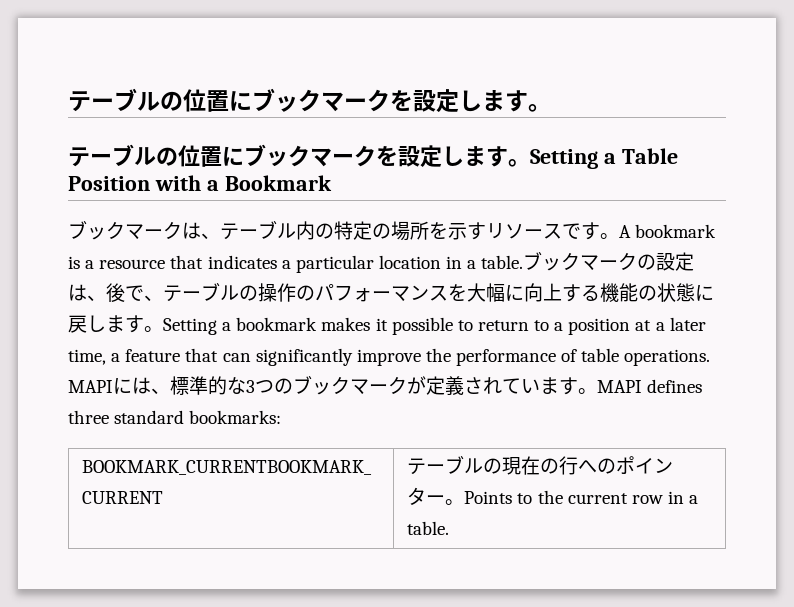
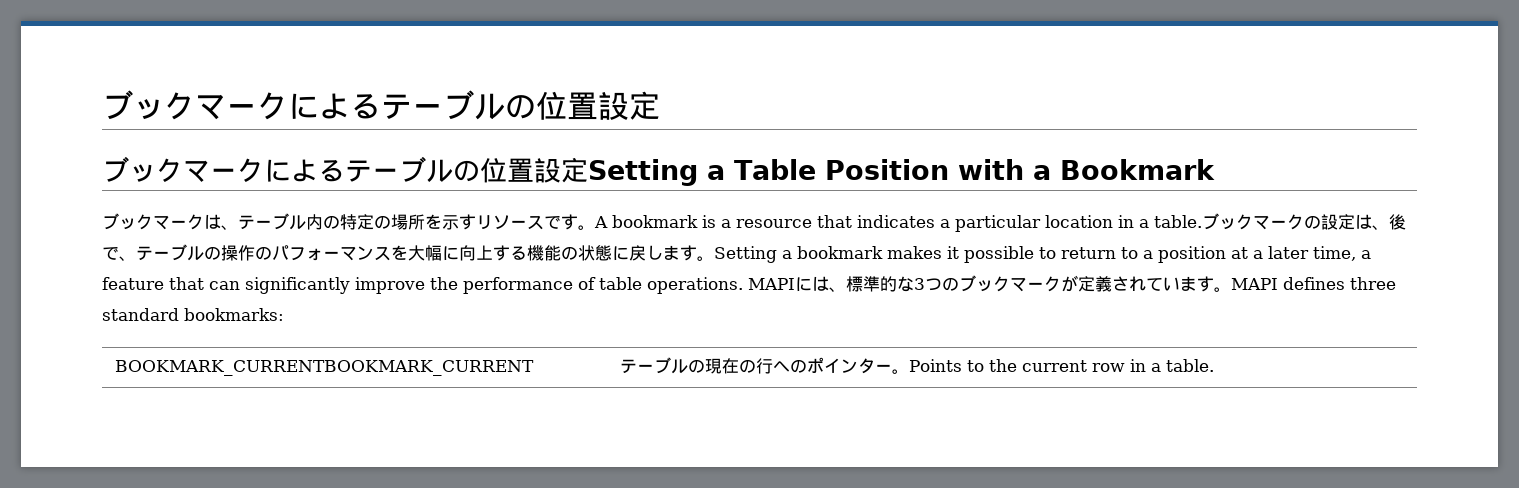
[68,88,551,113] [68,144,530,167] テーブルの位置にブックマークを設定します。 // テーブルの位置にブックマークを設定します。 -> [102,90,660,120] [102,156,588,183] ブックマークによるテーブルの位置設定 // ブックマークによるテーブルの位置設定

